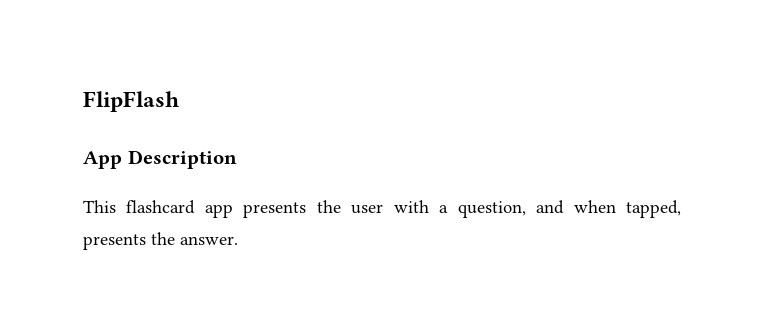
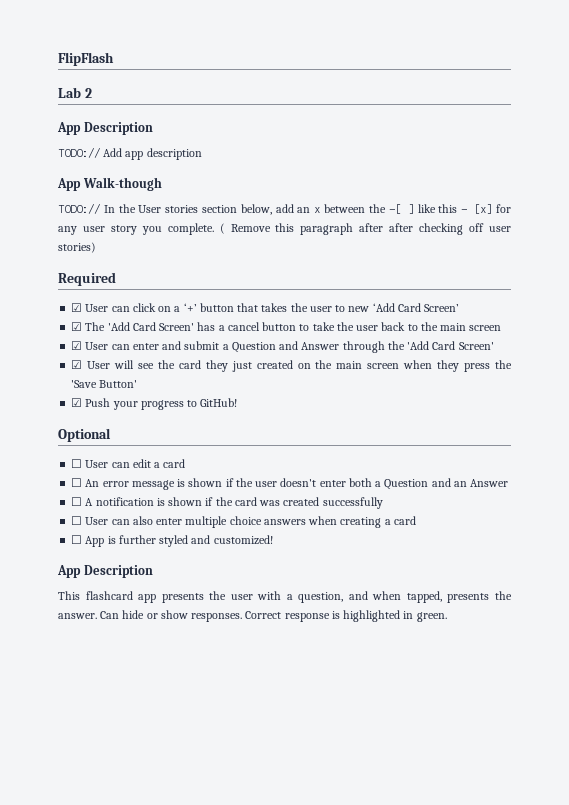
(180, 101) none -> [58,87,92,98] [57,122,153,135] [58,147,202,160] [57,177,162,191] [58,203,511,215] [58,223,511,235] [58,242,96,253] [58,272,116,286] [71,303,460,312] [71,322,502,331] [71,341,494,353] [71,360,513,372] [71,380,138,388] [71,398,238,410] [58,428,111,442] [71,459,186,468] [71,478,509,490] [71,497,383,509] [71,516,416,528] [71,535,273,547] // Lab 2 // App Description // TODO:// Add app description // App Walk-though // TODO:// In the User stories section below, add an x between the -[ ] like this - [x] for any user story you complete. ( Remove this paragraph after after checking off user stories) // Required // ☑ User can click on a ‘+’ button that takes the user to new ‘Add Card Screen’ // ☑ The 'Add Card Screen' has a cancel button to take the user back to the main screen // ☑ User can enter and submit a Question and Answer through the 'Add Card Screen' // ☑ User will see the card they just created on the main screen when they press the 'Save Button' // ☑ Push your progress to GitHub! // Optional // ☐ User can edit a card // ☐ An error message is shown if the user doesn't enter both a Question and an Answer // ☐ A notification is shown if the card was created successfully // ☐ User can also enter multiple choice answers when creating a card // ☐ App is further styled and customized!
(238, 240) none -> [100,610,447,622] Can hide or show responses. Correct response is highlighted in green.

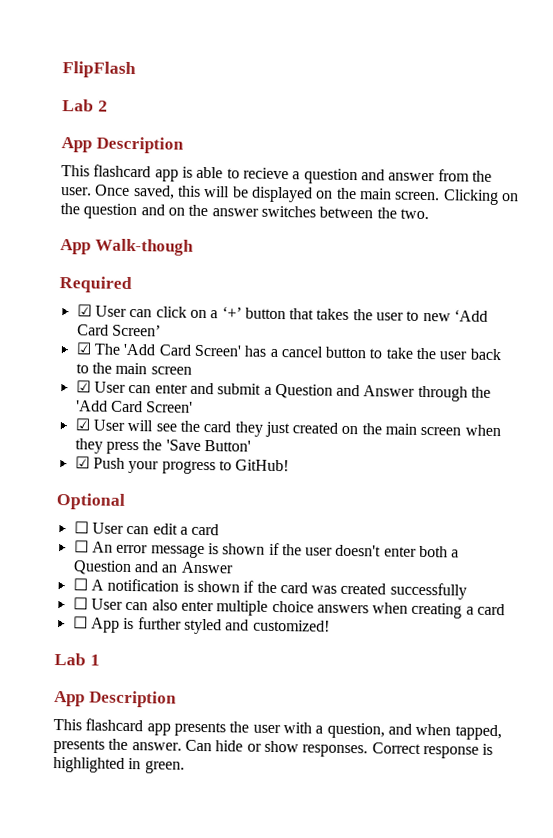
[58,147,202,160] [57,177,162,191] [58,203,511,215] [58,223,511,235] [58,242,96,253] TODO:// Add app description // App Walk-though // TODO:// In the User stories section below, add an x between the -[ ] like this - [x] for any user story you complete. ( Remove this paragraph after after checking off user stories) -> [61,164,492,185] [61,184,519,205] [60,203,429,220] [60,238,194,256] This flashcard app is able to recieve a question and answer from the user. Once saved, this will be displayed on the main screen. Clicking on the question and on the answer switches between the two. // App Walk-though
(273, 540) none -> [54,653,100,666] // Lab 1

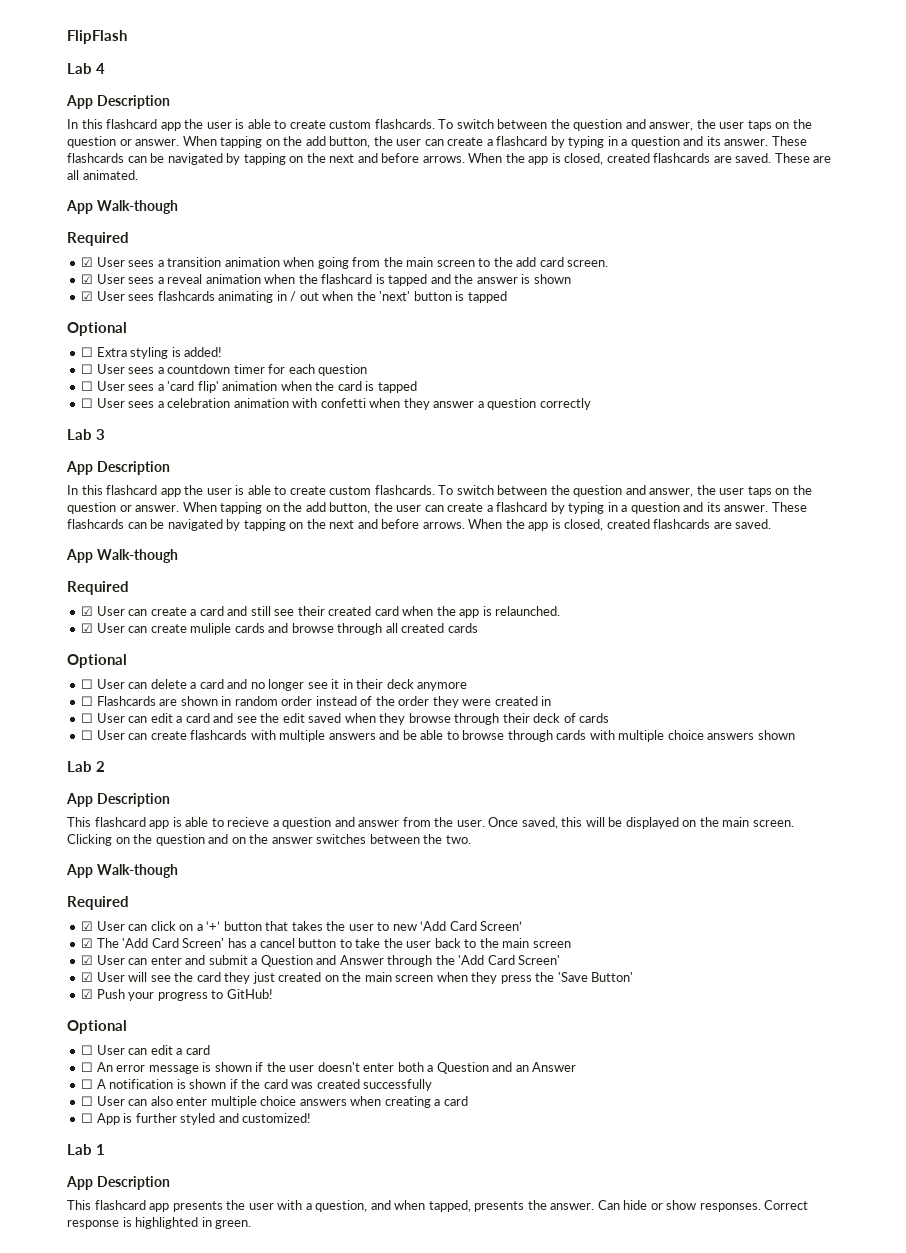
(136, 70) none -> [67,63,106,74] [66,95,170,109] [67,119,812,131] [67,136,807,148] [67,153,832,165] [67,170,138,180] [66,200,178,214] [67,232,129,246] [81,257,609,269] [81,274,571,286] [81,291,507,303] [67,322,127,336] [81,347,223,359] [81,364,368,376] [81,381,417,393] [81,398,591,410] [67,429,106,440] [66,461,170,475] [67,485,812,497] [67,502,807,514] [67,519,772,531] [66,549,178,563] [67,581,129,595] [81,606,561,618] [81,623,478,635] [67,654,127,668] [81,679,468,691] [81,696,552,708] [81,713,610,725] [81,730,795,742] // Lab 4 // App Description // In this flashcard app the user is able to create custom flashcards. To switch between the question and answer, the user taps on the question or answer. When tapping on the add button, the user can create a flashcard by typing in a question and its answer. These flashcards can be navigated by tapping on the next and before arrows. When the app is closed, created flashcards are saved. These are all animated. // App Walk-though // Required // ☑ User sees a transition animation when going from the main screen to the add card screen. // ☑ User sees a reveal animation when the flashcard is tapped and the answer is shown // ☑ User sees flashcards animating in / out when the 'next' button is tapped // Optional // ☐ Extra styling is added! // ☐ User sees a countdown timer for each question // ☐ User sees a 'card flip' animation when the card is tapped // ☐ User sees a celebration animation with confetti when they answer a question correctly // Lab 3 // App Description // In this flashcard app the user is able to create custom flashcards. To switch between the question and answer, the user taps on the question or answer. When tapping on the add button, the user can create a flashcard by typing in a question and its answer. These flashcards can be navigated by tapping on the next and before arrows. When the app is closed, created flashcards are saved. // App Walk-though // Required // ☑ User can create a card and still see their created card when the app is relaunched. // ☑ User can create muliple cards and browse through all created cards // Optional // ☐ User can delete a card and no longer see it in their deck anymore // ☐ Flashcards are shown in random order instead of the order they were created in // ☐ User can edit a card and see the edit saved when they browse through their deck of cards // ☐ User can create flashcards with multiple answers and be able to browse through cards with multiple choice answers shown

